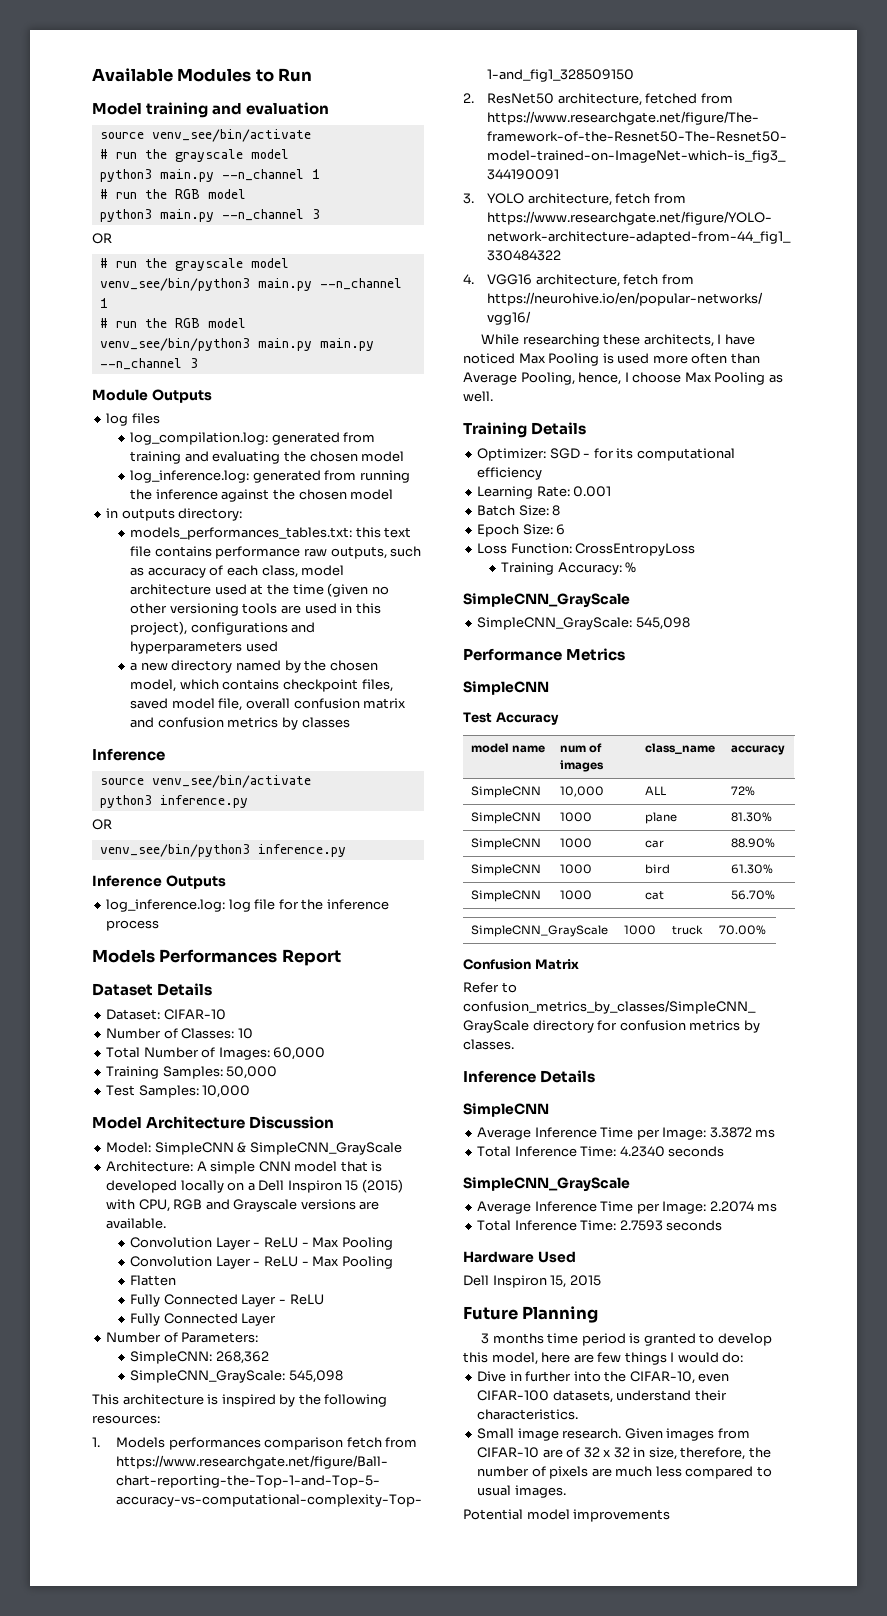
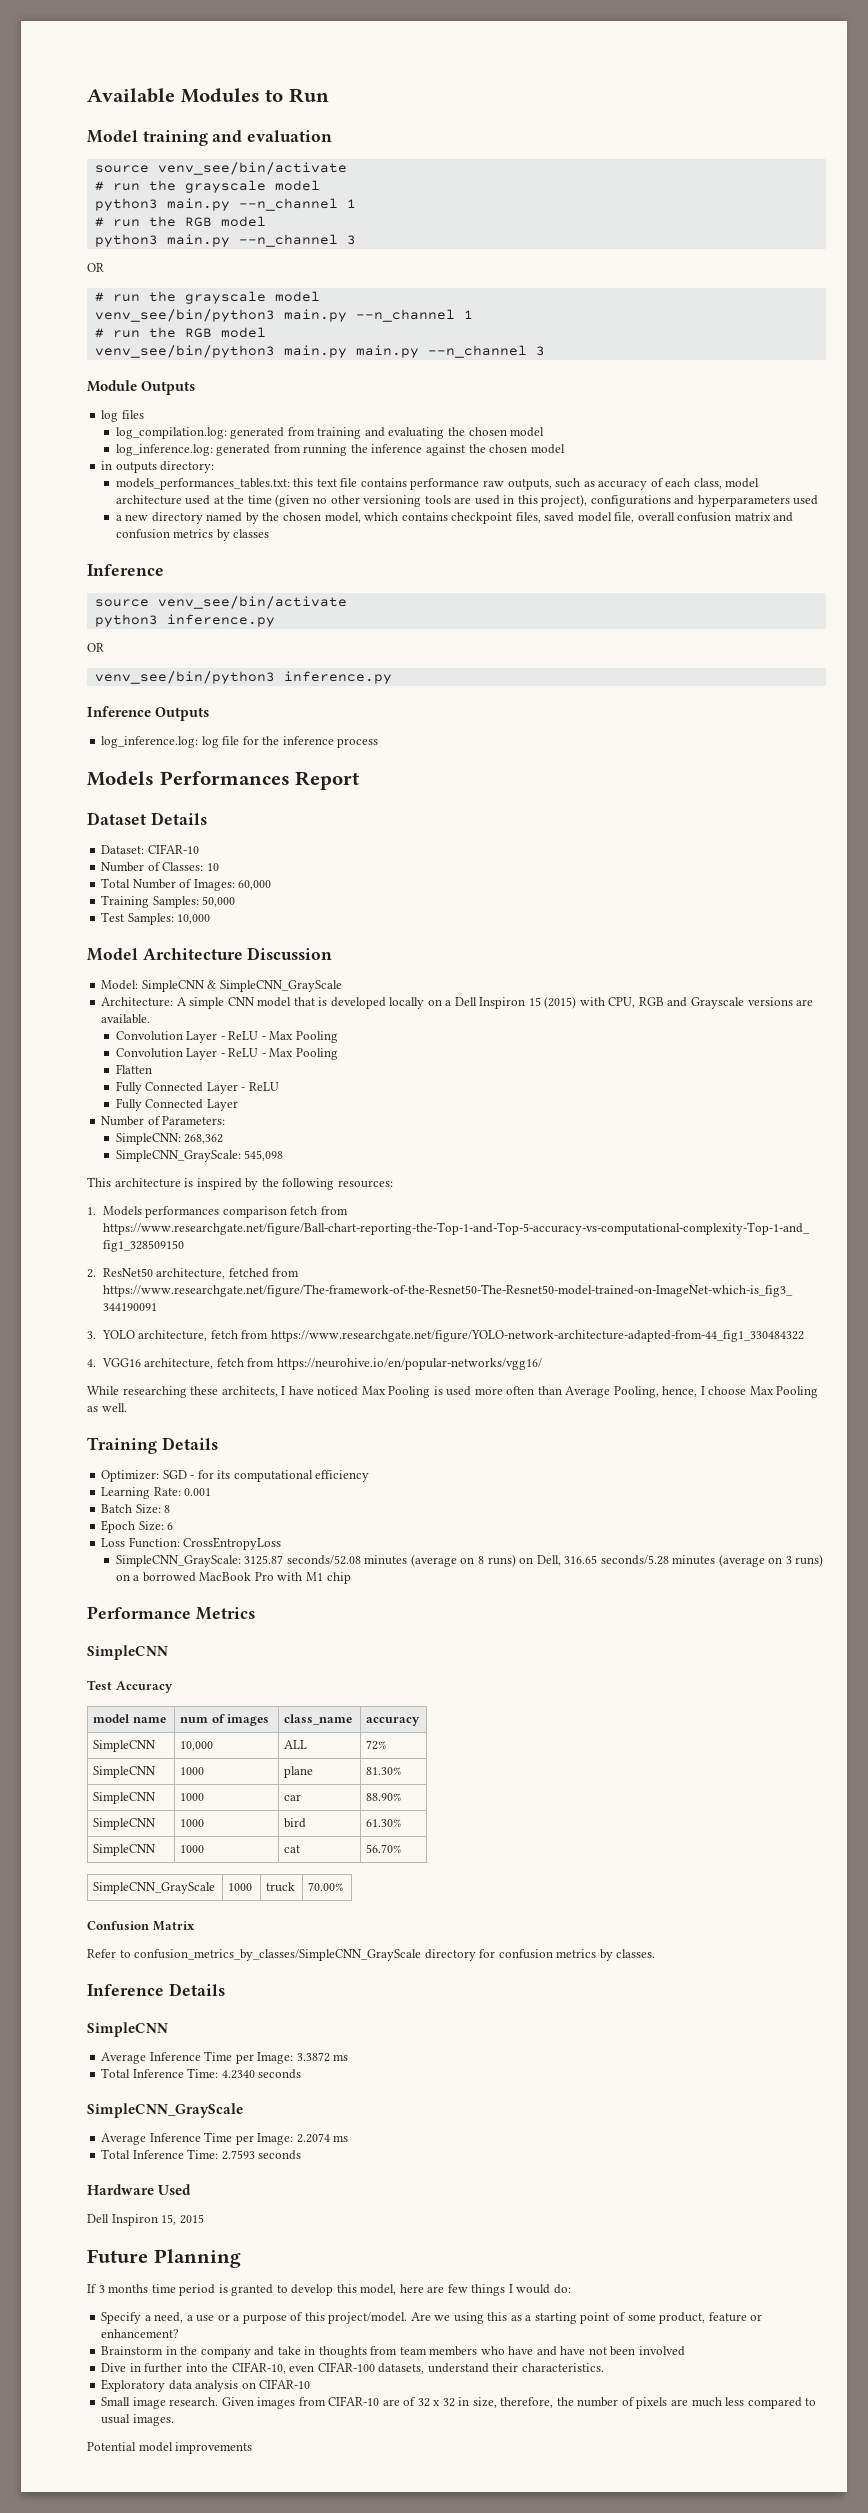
[501,562,637,575] [463,593,630,608] [477,617,690,630] Training Accuracy: % // SimpleCNN_GrayScale // SimpleCNN_GrayScale: 545,098 -> [115,1554,824,1567] [115,1572,351,1584] SimpleCNN_GrayScale: 3125.87 seconds/52.08 minutes (average on 8 runs) on Dell, 316.65 seconds/5.28 minutes (average on 3 runs) on a borrowed MacBook Pro with M1 chip
(599, 1314) none -> [87,2284,97,2293] If
(744, 1357) none -> [101,2312,763,2324] [101,2329,180,2338] [101,2346,685,2358] // Specify a need, a use or a purpose of this project/model. Are we using this as a starting point of some product, feature or enhancement? // Brainstorm in the company and take in thoughts from team members who have and have not been involved
(579, 1414) none -> [101,2379,311,2392] // Exploratory data analysis on CIFAR-10

